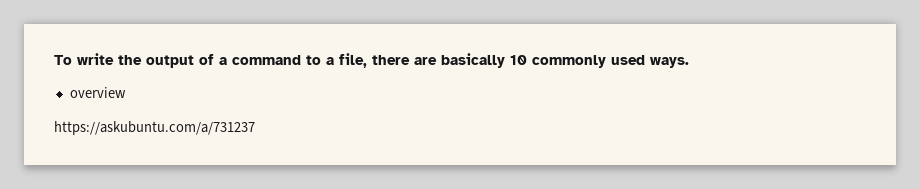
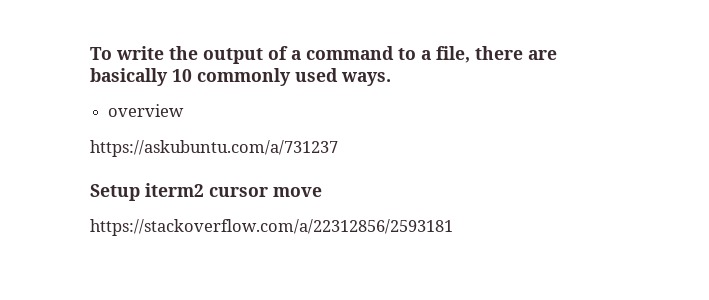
(255, 128) none -> [90,183,322,201] [90,219,453,236] // Setup iterm2 cursor move // https://stackoverflow.com/a/22312856/2593181

